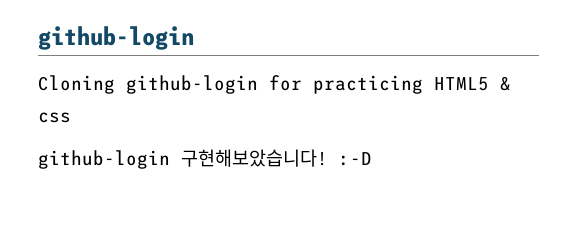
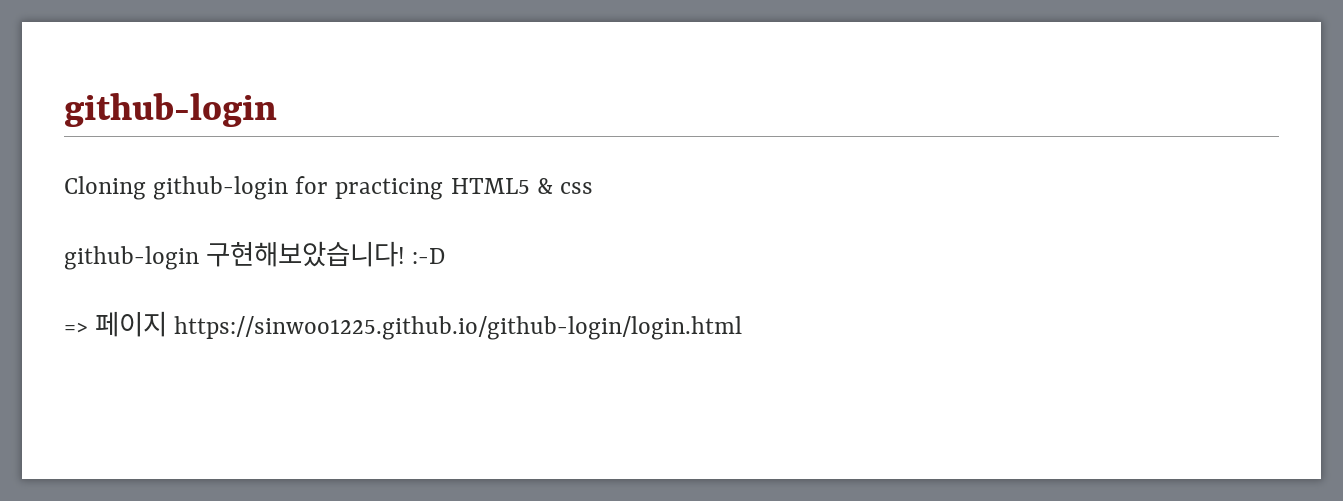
(372, 159) none -> [64,311,743,340] // => 페이지 https://sinwoo1225.github.io/github-login/login.html

